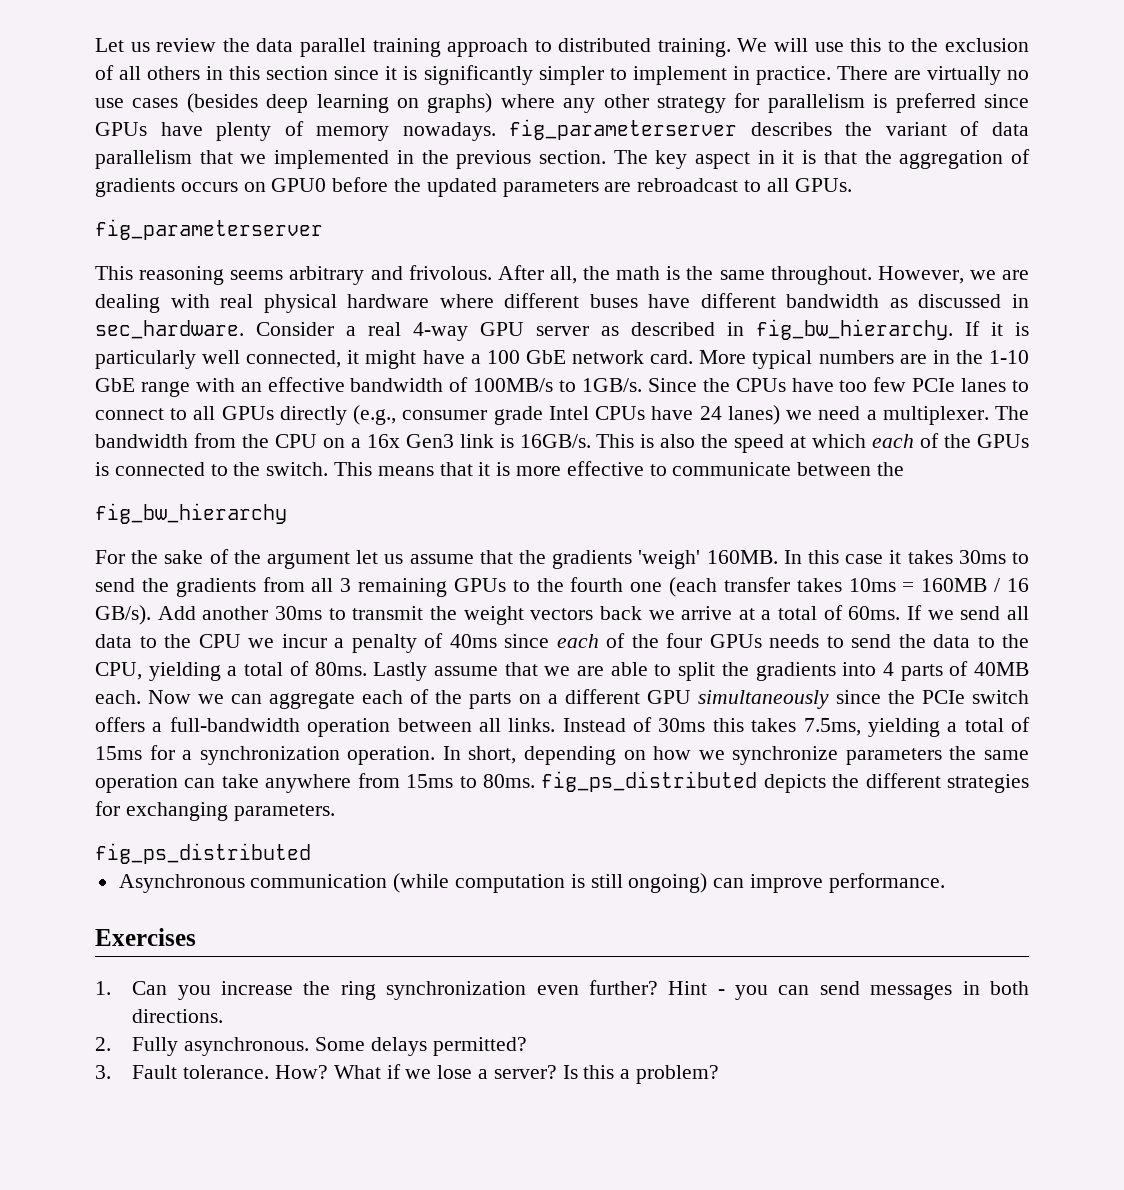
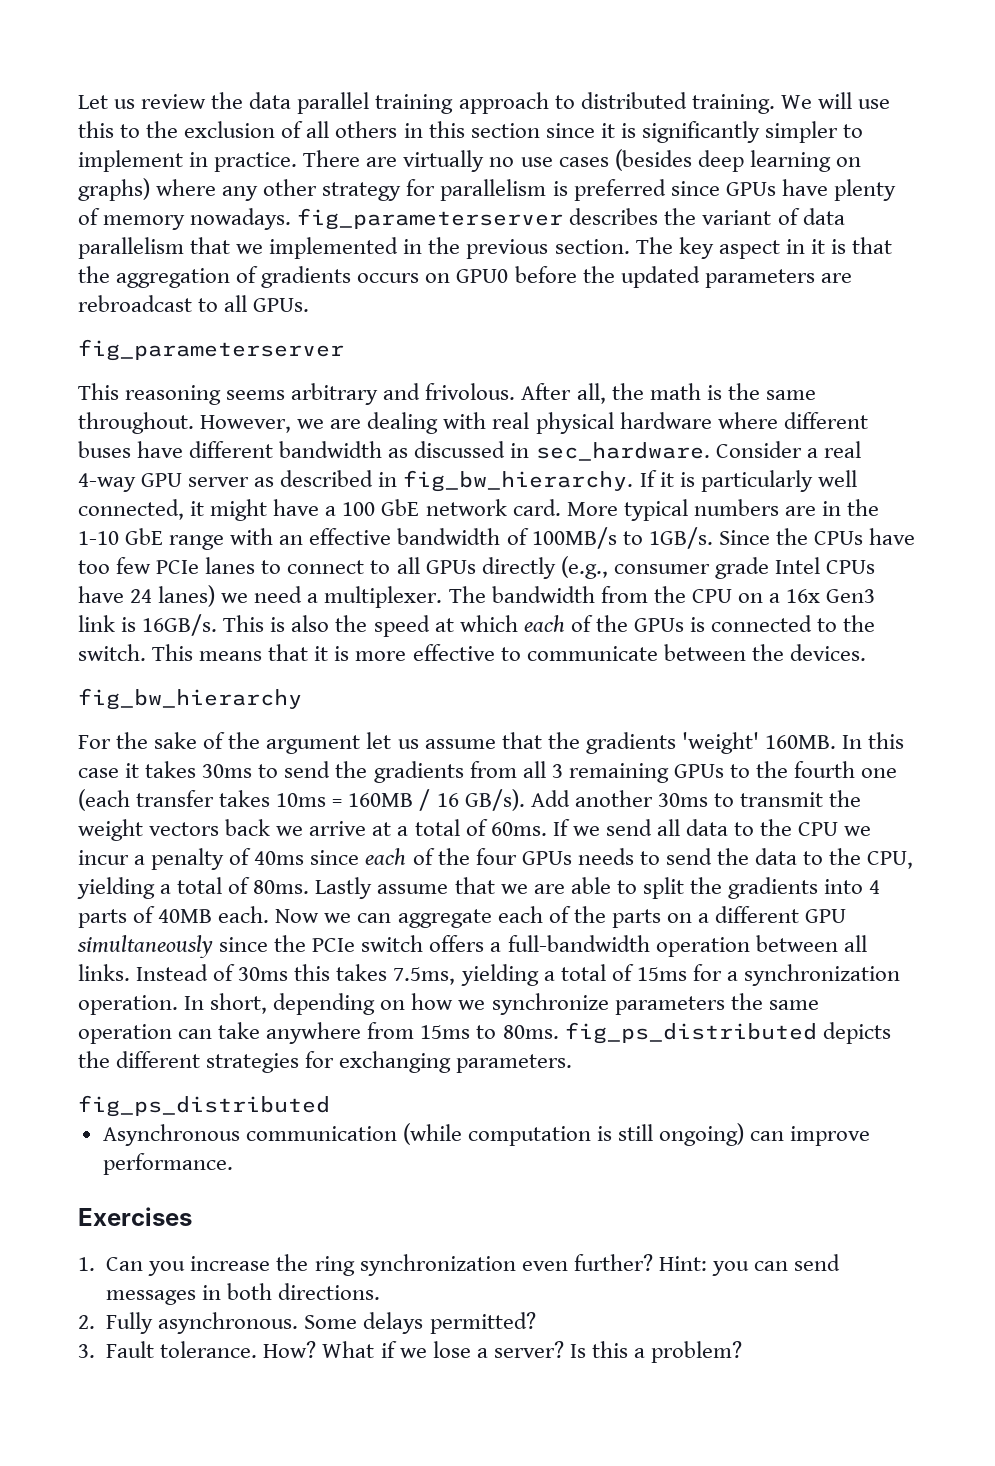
(905, 469) none -> [789,644,866,661] devices.
[638,550,701,569] 'weigh' -> [681,732,759,754] 'weight'
[668,981,725,995] Hint - -> [658,1256,707,1271] Hint:

